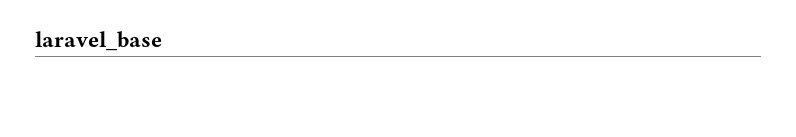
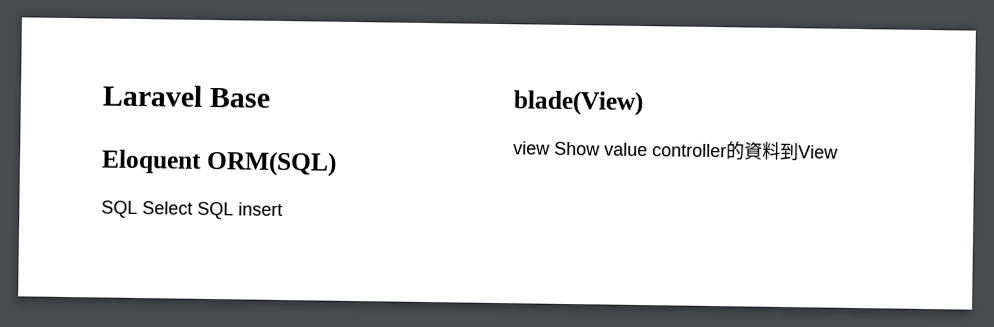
[35,31,162,51] laravel_base -> [102,84,272,108] [101,149,337,177] [101,200,283,220] [513,90,644,117] [513,141,839,161] Laravel Base // Eloquent ORM(SQL) // SQL Select SQL insert // blade(View) // view Show value controller的資料到View

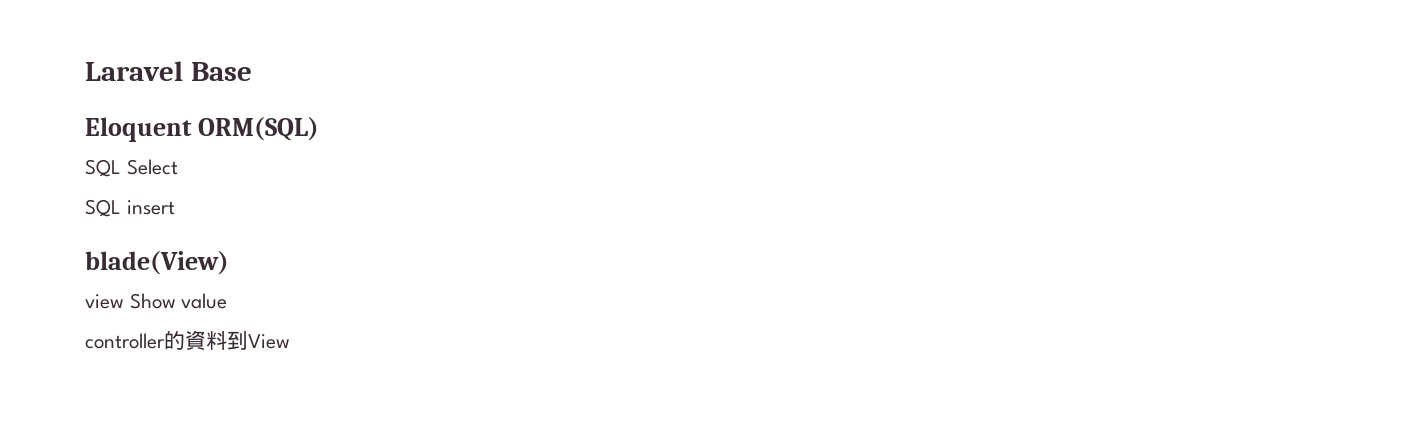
(193, 208) none -> (178, 167) //
(648, 149) none -> (228, 301) //

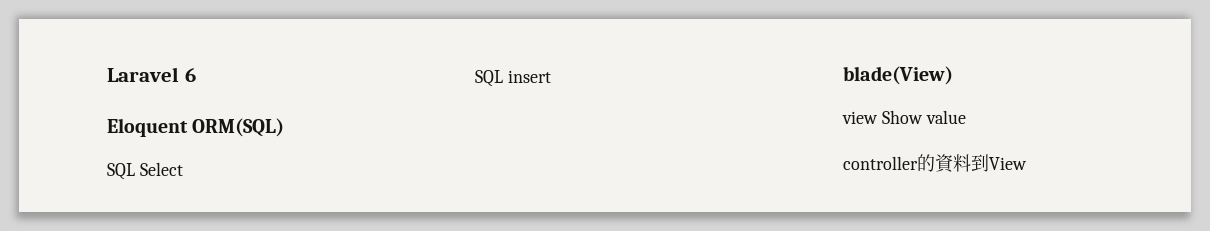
[190,62,252,81] Base -> [184,68,196,82] 6

